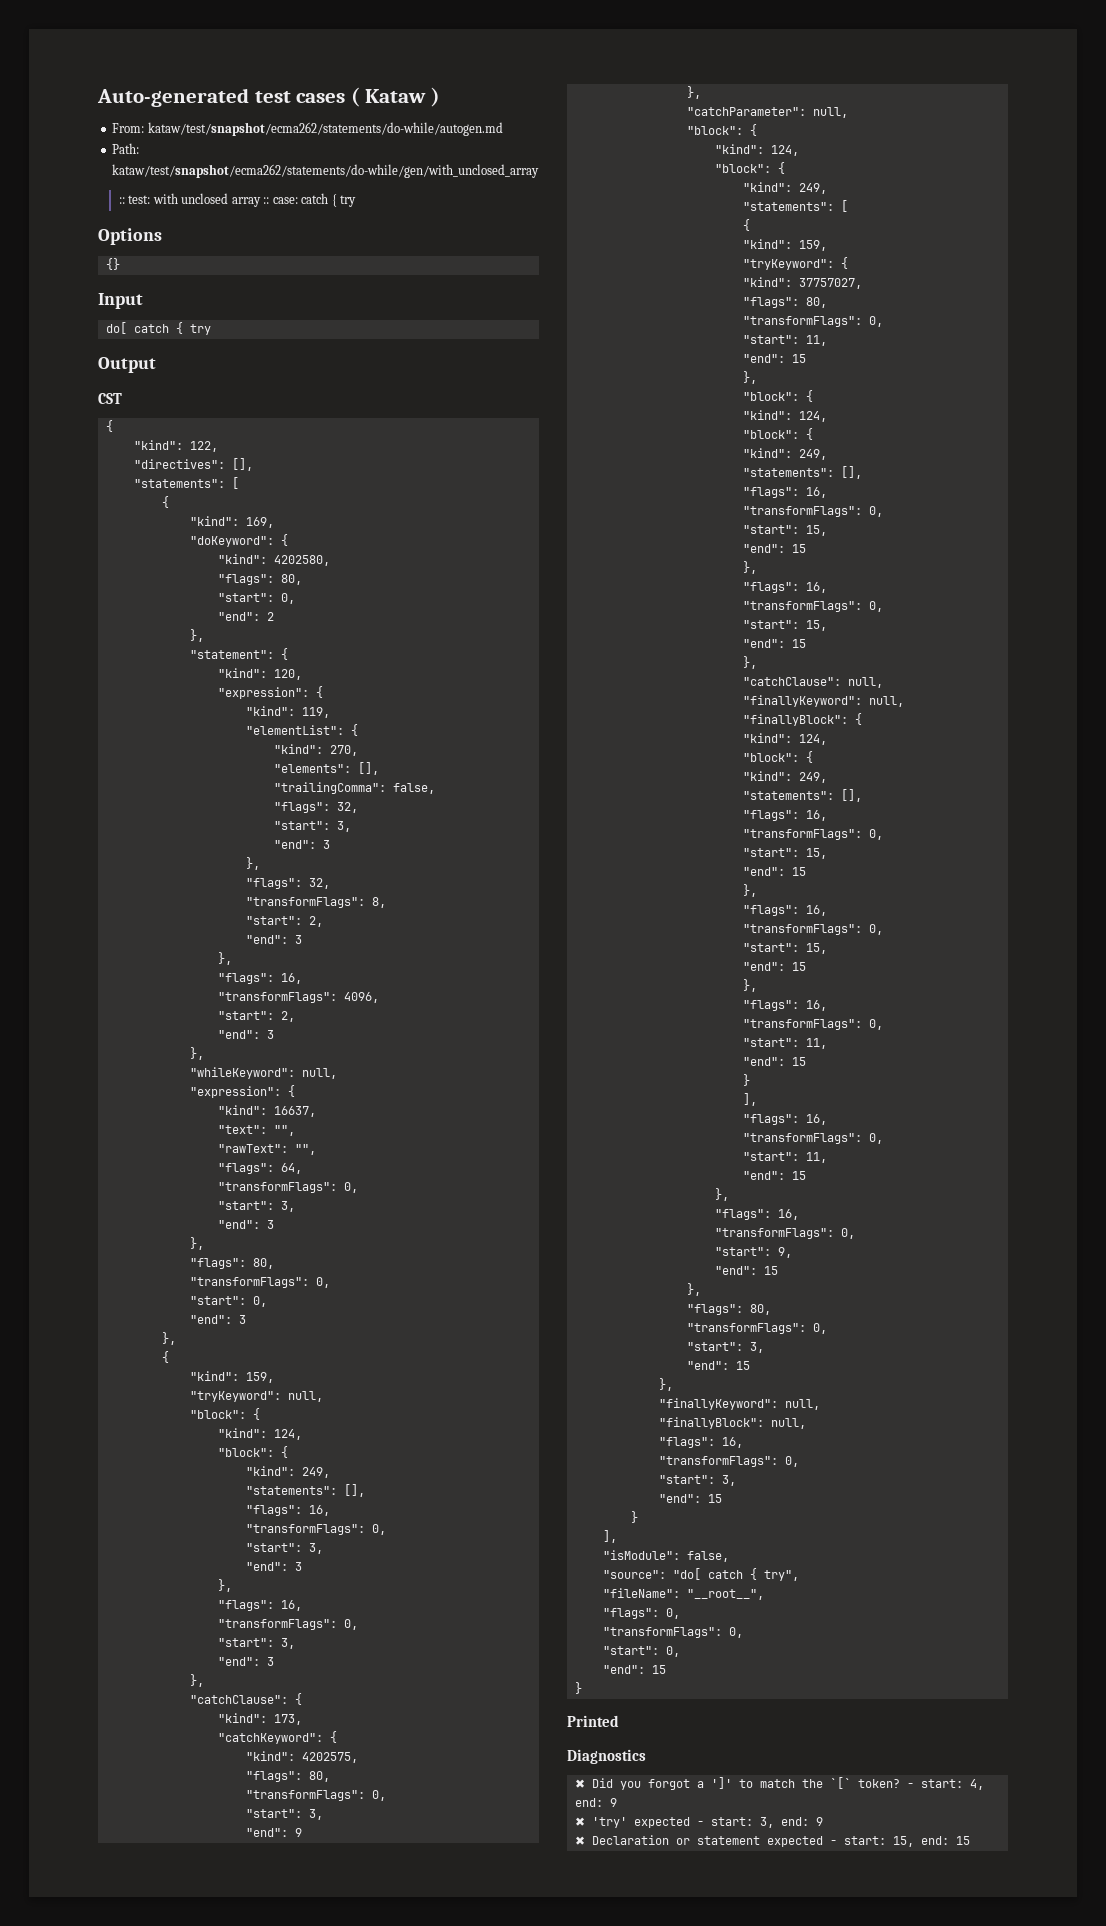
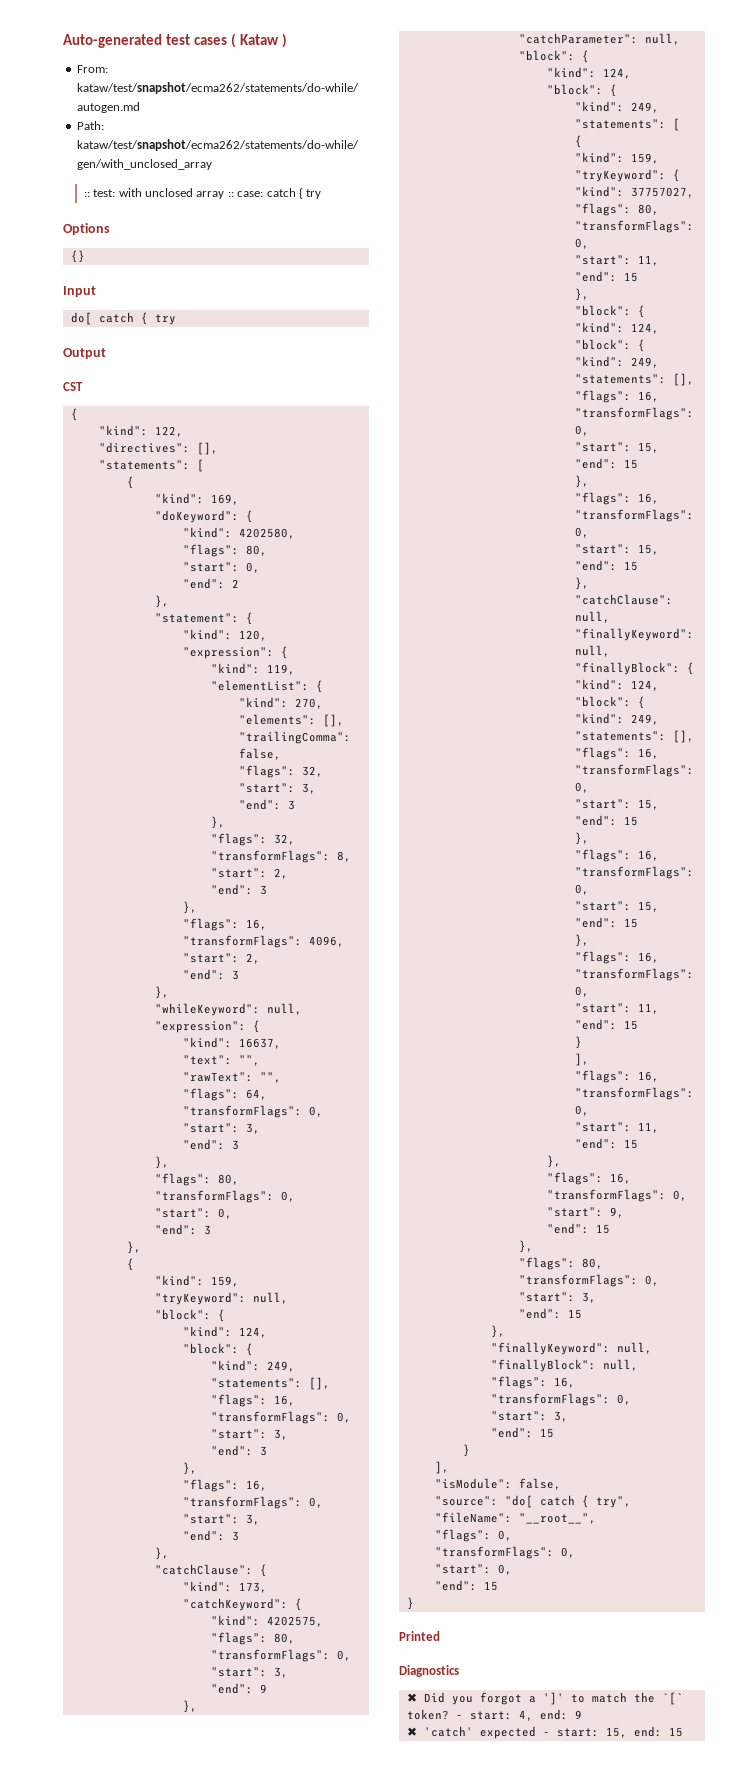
[591,1817,823,1828] [574,1835,760,1845] 'try' expected - start: 3, end: 9 // ✖ Declaration or statement -> [423,1726,473,1737] 'catch'

